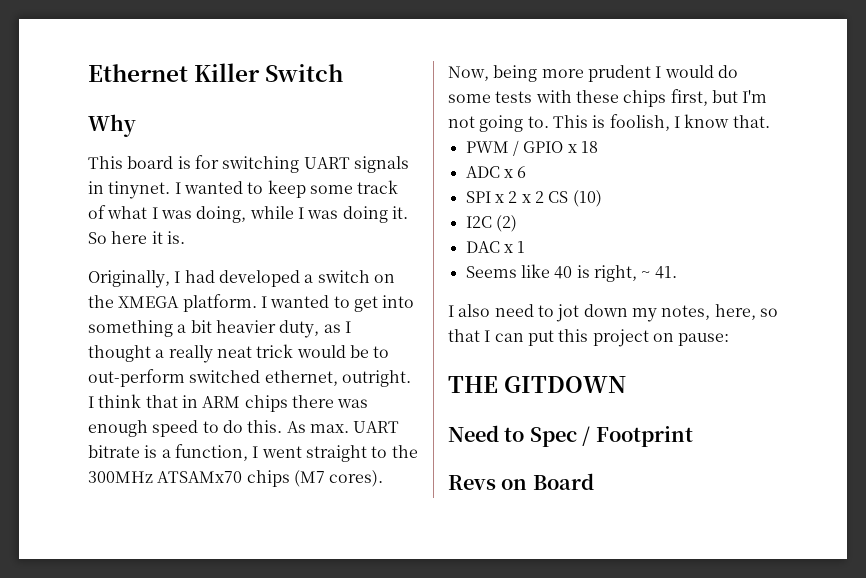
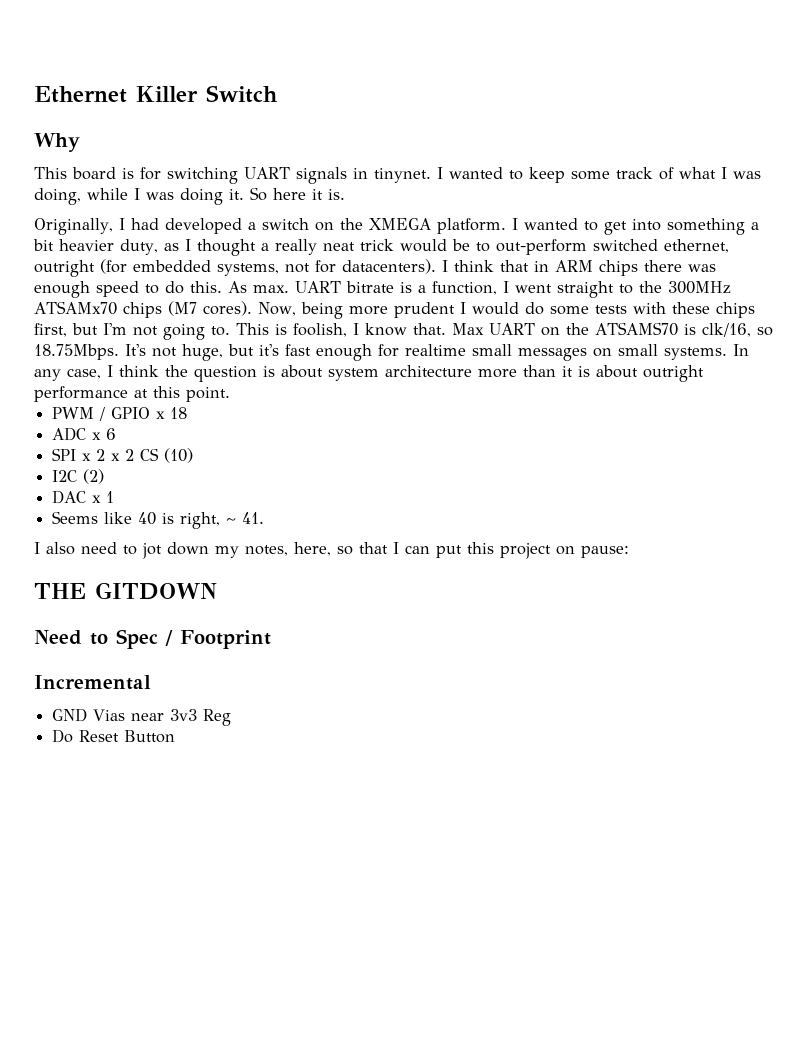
[341,370,411,387] outright. -> [34,259,436,277] outright (for embedded systems, not for datacenters).
(770, 121) none -> [452,322,773,337] [34,344,749,361] [34,365,704,382] [34,386,230,402] Max UART on the ATSAMS70 is clk/16, so 18.75Mbps. It's not huge, but it's fast enough for realtime small messages on small systems. In any case, I think the question is about system architecture more than it is about outright performance at this point.
[448,473,594,490] Revs on Board -> [34,675,151,690] [52,708,232,726] [52,729,176,743] Incremental // GND Vias near 3v3 Reg // Do Reset Button

